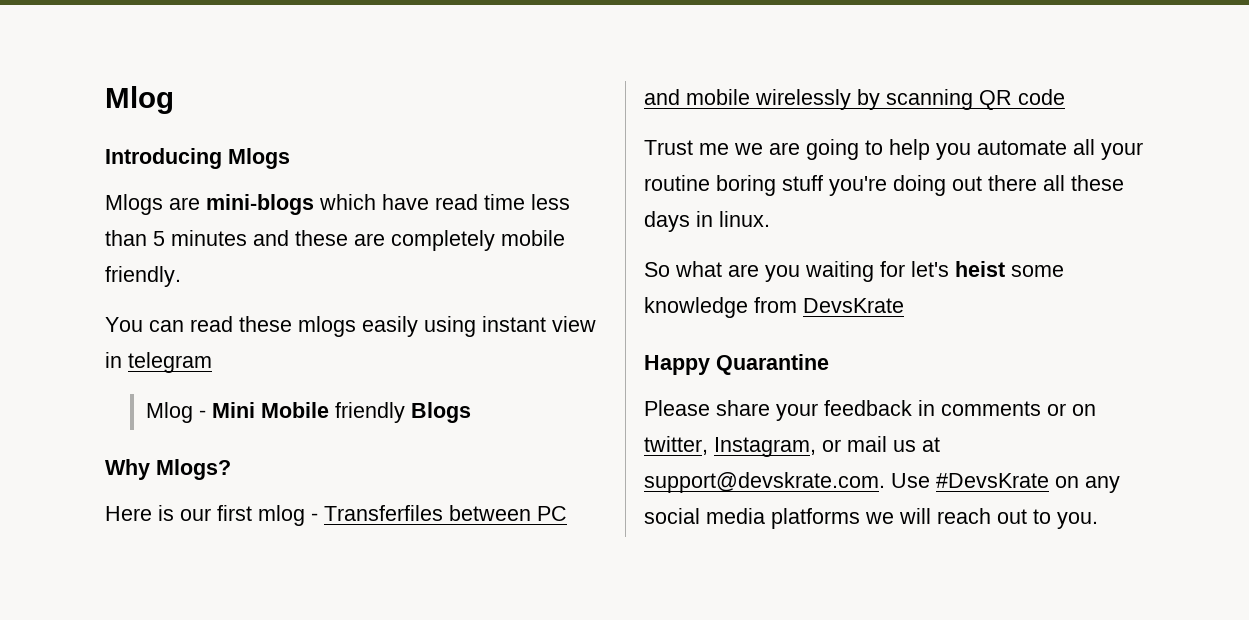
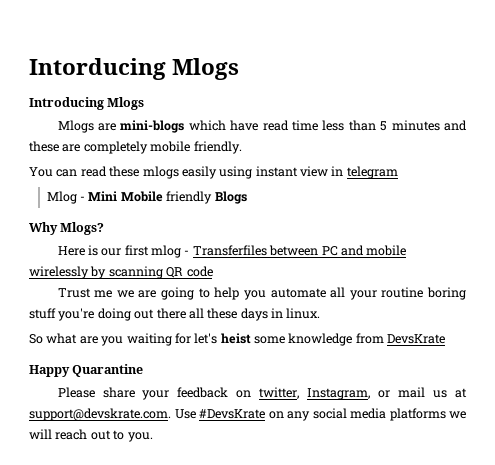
[105,86,174,114] Mlog -> [29,58,240,80] Intorducing Mlogs
[918,400,1066,416] in comments or -> (229, 392) none

